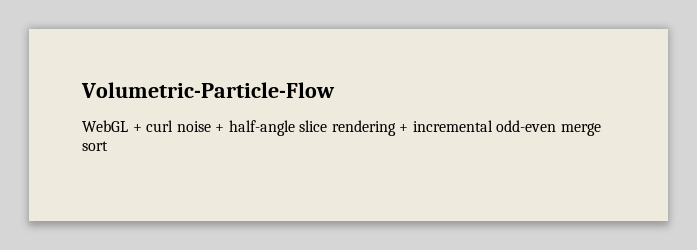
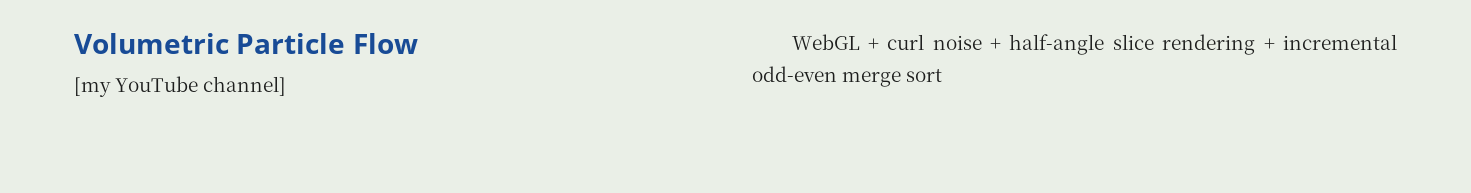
[81,82,335,98] Volumetric-Particle-Flow -> [74,33,418,54] [74,76,287,97] Volumetric Particle Flow // [my YouTube channel]

